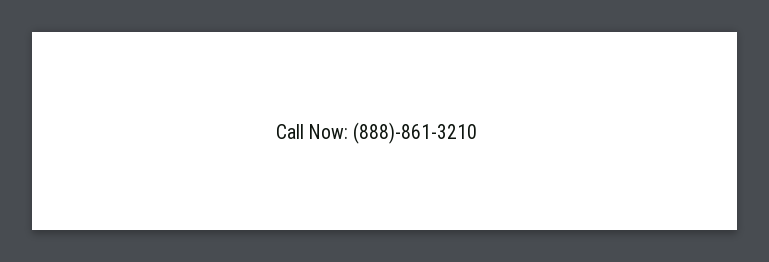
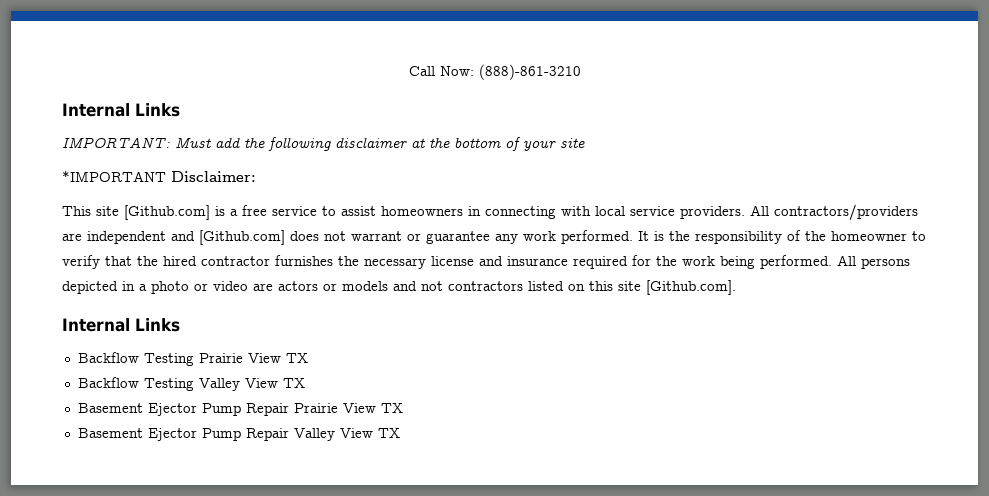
(478, 133) none -> [62,103,180,117] [62,137,585,151] [62,170,256,182] [62,204,918,221] [62,230,926,245] [62,255,910,269] [62,280,736,295] [62,318,180,332] [77,352,308,366] [77,377,305,391] [77,403,403,416] [77,428,400,441] // Internal Links // IMPORTANT: Must add the following disclaimer at the bottom of your site // *IMPORTANT Disclaimer: // This site [Github.com] is a free service to assist homeowners in connecting with local service providers. All contractors/providers are independent and [Github.com] does not warrant or guarantee any work performed. It is the responsibility of the homeowner to verify that the hired contractor furnishes the necessary license and insurance required for the work being performed. All persons depicted in a photo or video are actors or models and not contractors listed on this site [Github.com]. // Internal Links // Backflow Testing Prairie View TX // Backflow Testing Valley View TX // Basement Ejector Pump Repair Prairie View TX // Basement Ejector Pump Repair Valley View TX

